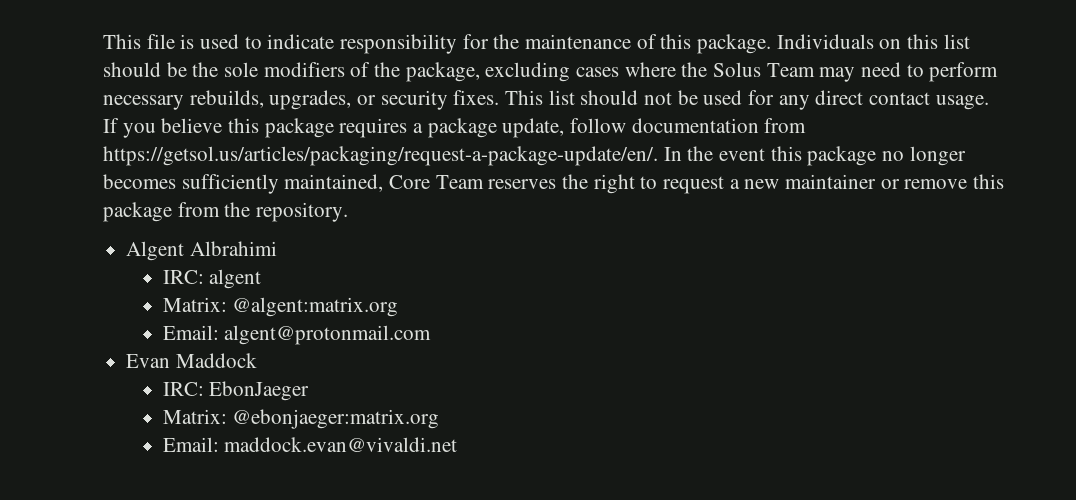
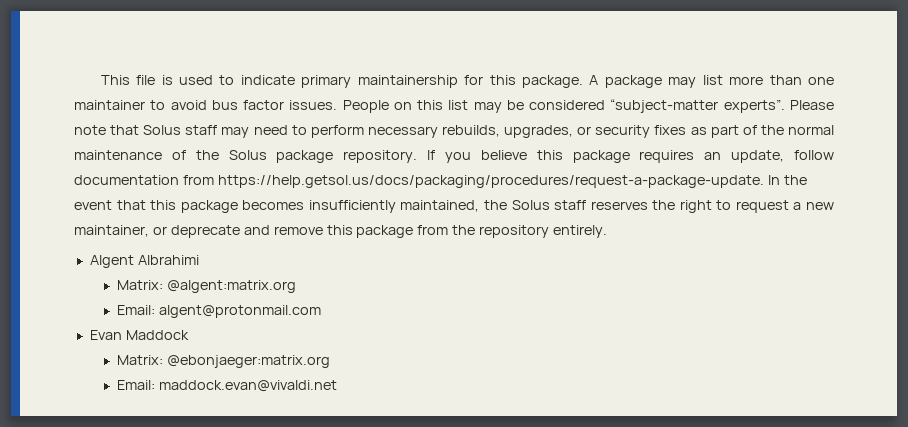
[340,34,970,54] [103,62,815,82] responsibility for the maintenance of this package. Individuals on this list should be the sole modifiers of the package, excluding cases where the Solus Team -> [301,75,834,88] [74,99,834,113] [74,125,218,135] primary maintainership for this package. A package may list more than one maintainer to avoid bus factor issues. People on this list may be considered “subject-matter experts”. Please note that Solus staff
[453,90,989,110] fixes. This list should not be used for any direct contact usage. -> [654,125,834,138] [74,150,418,163] fixes as part of the normal maintenance of the Solus package repository.
[413,118,497,138] a package -> [704,152,722,160] an
[103,146,658,166] https://getsol.us/articles/packaging/request-a-package-update/en/. -> [217,175,764,188] https://help.getsol.us/docs/packaging/procedures/request-a-package-update.
[770,146,966,166] [103,174,484,194] this package no longer becomes sufficiently maintained, Core Team -> [116,200,587,213] that this package becomes insufficiently maintained, the Solus staff
[785,174,900,189] maintainer or -> [74,225,270,238] maintainer, or deprecate and
[256,202,349,222] repository. -> [479,225,608,238] repository entirely.
[162,269,262,289] // IRC: algent -> (199, 260) none
[162,381,310,401] // IRC: EbonJaeger -> (189, 335) none

